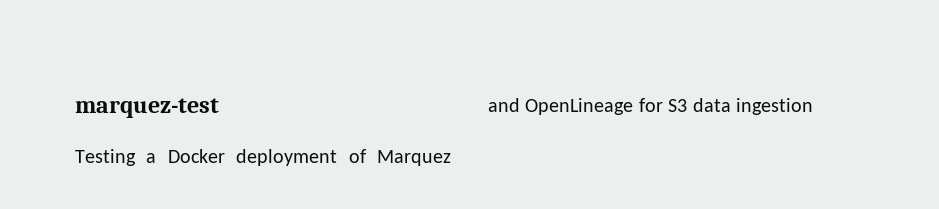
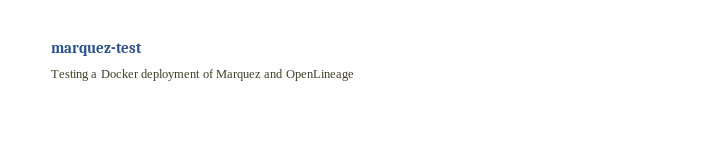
[638,98,813,115] for S3 data ingestion -> (354, 75) none

